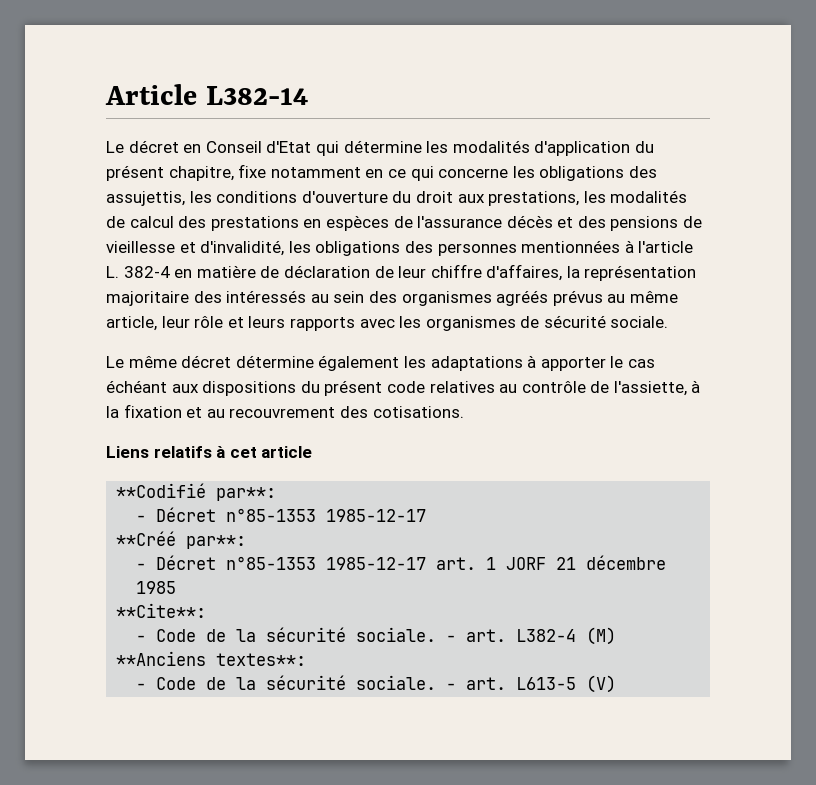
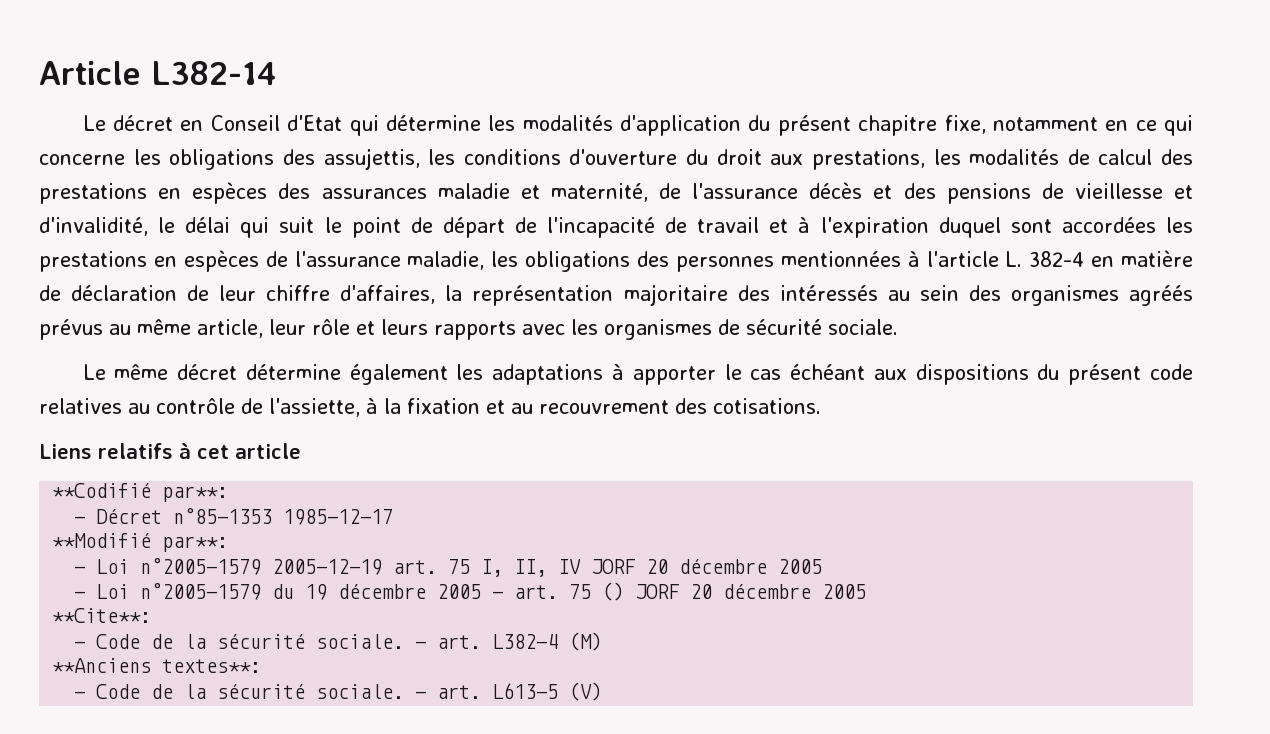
[168,164,267,181] chapitre, fixe -> [858,115,986,136] chapitre fixe,
(389, 223) none -> [278,183,648,202] des assurances maladie et maternité,
(285, 248) none -> [158,217,1193,238] [39,250,485,272] le délai qui suit le point de départ de l'incapacité de travail et à l'expiration duquel sont accordées les prestations en espèces de l'assurance maladie,
[116,531,247,549] [136,555,667,570] [136,581,177,594] **Créé par**: // - Décret n°85-1353 1985-12-17 art. 1 JORF 21 décembre 1985 -> [52,533,229,552] [74,557,823,577] [74,582,867,601] **Modifié par**: // - Loi n°2005-1579 2005-12-19 art. 75 I, II, IV JORF 20 décembre 2005 // - Loi n°2005-1579 du 19 décembre 2005 - art. 75 () JORF 20 décembre 2005

